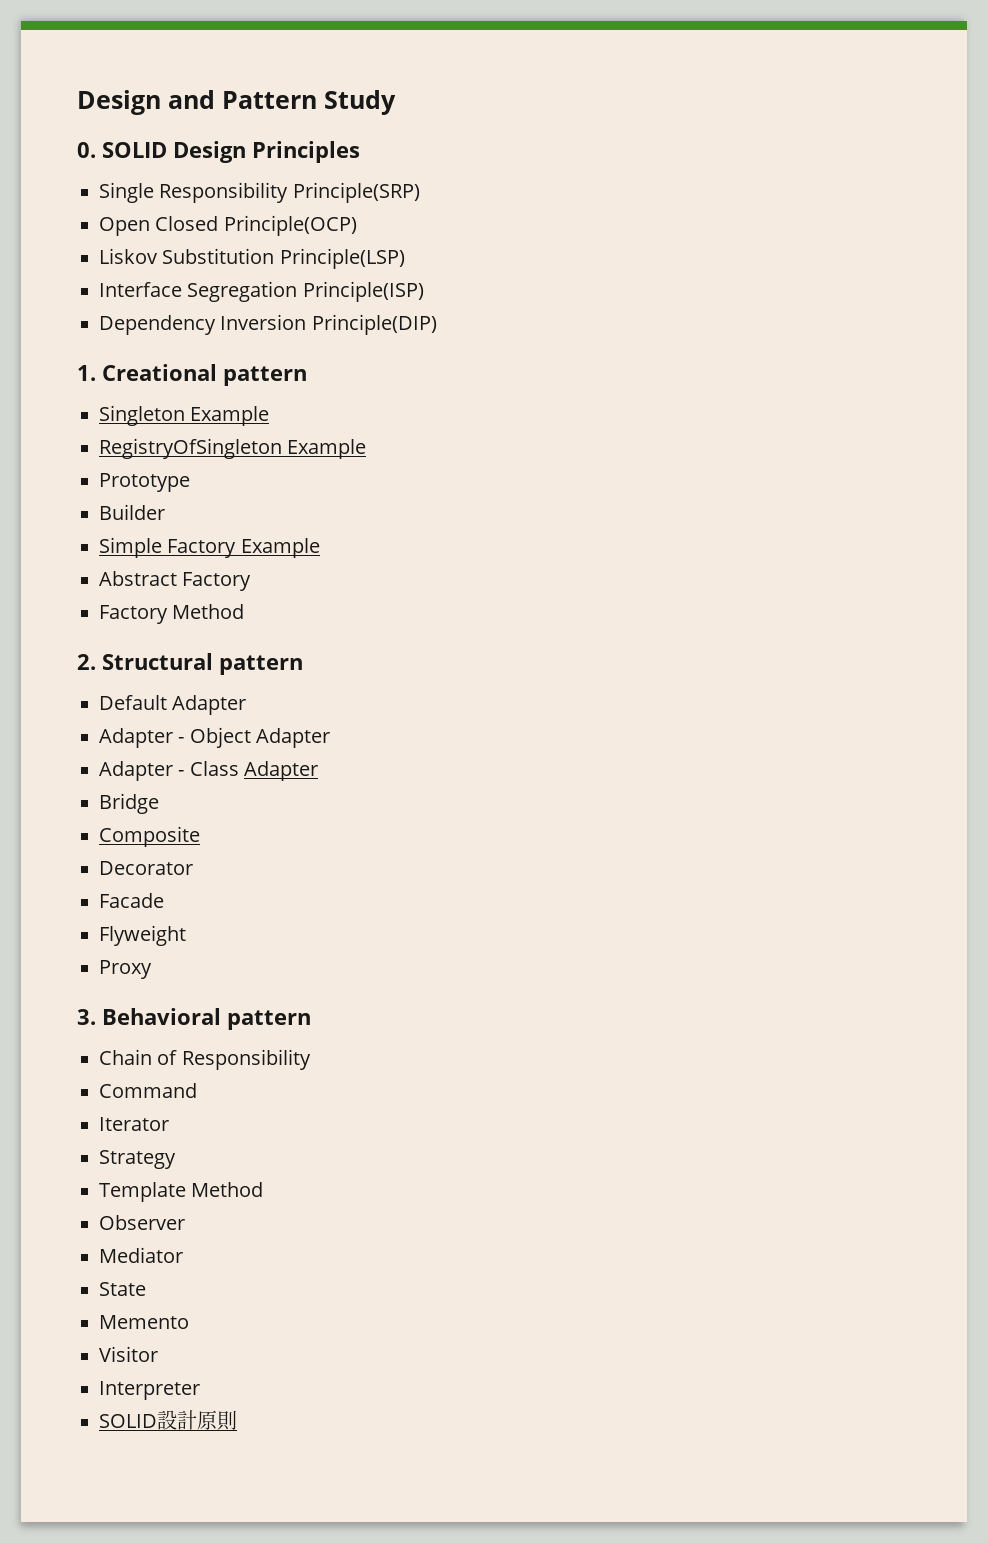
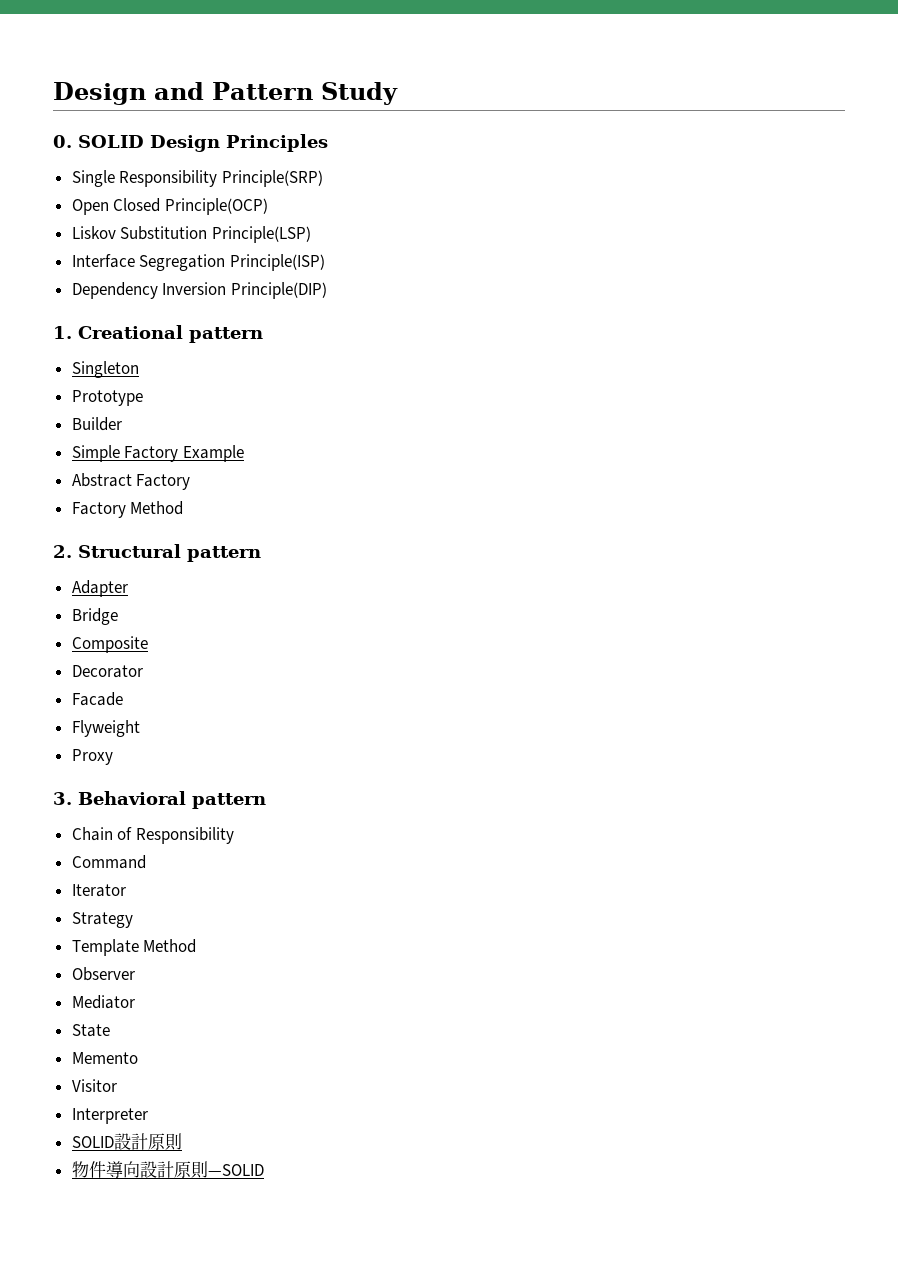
[190,406,270,426] [99,438,367,459] Example // RegistryOfSingleton Example -> (139, 369) none
[99,695,247,715] [99,727,331,748] [99,761,239,781] Default Adapter // Adapter - Object Adapter // Adapter - Class -> (261, 554) none
(237, 1420) none -> [71,1161,264,1179] // 物件導向設計原則—SOLID

